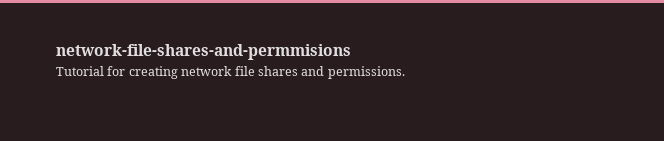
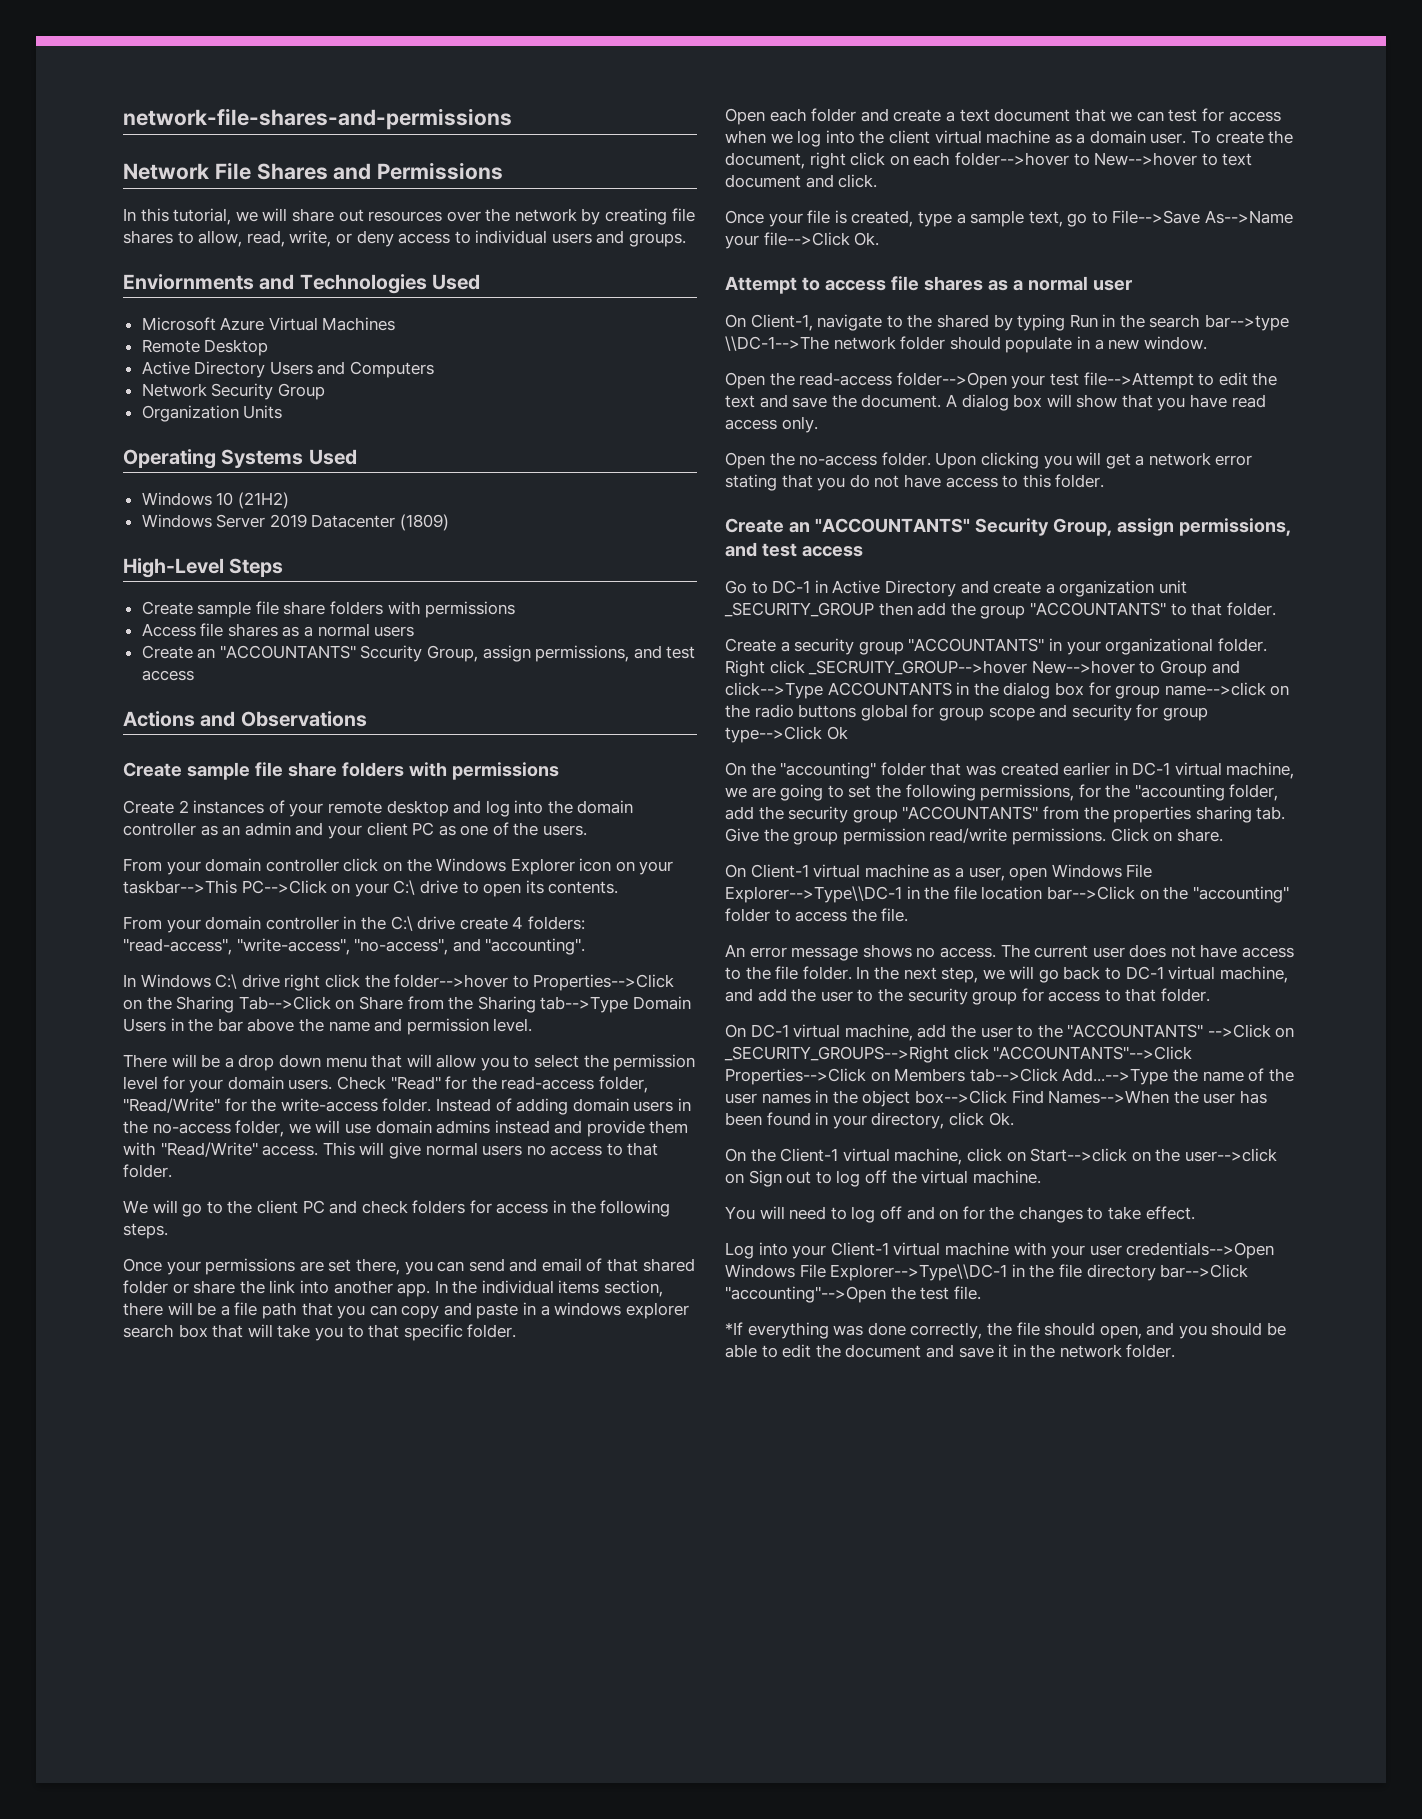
[56,44,351,60] [56,66,405,79] network-file-shares-and-permmisions // Tutorial for creating network file shares and permissions. -> [123,108,512,130] [123,162,504,180] [123,208,695,225] [123,230,687,247] [123,274,481,294] [141,317,396,331] [141,339,269,356] [141,361,435,378] [141,383,325,400] [141,405,283,422] [123,449,357,469] [141,492,289,509] [141,514,450,531] [123,558,284,578] [141,601,516,618] [141,623,415,637] [141,645,696,662] [141,670,194,681] [123,711,367,727] [123,762,559,780] [123,800,634,817] [123,822,588,839] [123,858,674,875] [123,880,619,897] [123,916,585,933] [123,938,586,955] [123,974,675,991] [123,996,691,1013] [123,1018,533,1035] [123,1054,696,1071] [123,1076,648,1093] [123,1098,691,1115] [123,1120,689,1137] [123,1142,659,1159] [123,1164,172,1178] [123,1200,671,1217] [123,1223,168,1239] [123,1258,695,1275] [123,1280,664,1297] [123,1302,689,1319] [123,1324,517,1341] [725,108,1281,125] [725,130,1294,147] [725,152,1253,169] [725,174,878,188] [725,210,1294,227] [725,232,880,249] [725,276,1132,294] [725,314,1290,331] [725,336,1207,353] [725,372,1278,389] [725,394,1266,411] [725,416,818,433] [725,452,1253,469] [725,474,1105,491] [725,518,1291,536] [725,542,863,557] [725,580,1187,597] [724,602,1276,619] [725,638,1267,655] [725,660,1240,677] [725,682,1290,699] [725,704,1208,721] [725,726,848,743] [725,762,1295,779] [725,784,1279,801] [725,806,1286,823] [725,828,1223,845] [725,864,1153,881] [725,886,1289,903] [725,908,909,922] [725,944,1295,961] [725,966,1288,983] [725,988,1211,1005] [725,1024,1295,1041] [724,1046,1193,1063] [725,1068,1294,1085] [725,1090,1267,1107] [725,1112,1014,1129] [725,1148,1277,1165] [725,1170,1041,1187] [725,1206,1195,1223] [725,1242,1275,1259] [725,1264,1249,1281] [725,1286,981,1303] [725,1322,1287,1339] [725,1344,1176,1358] network-file-shares-and-permissions // Network File Shares and Permissions // In this tutorial, we will share out resources over the network by creating file shares to allow, read, write, or deny access to individual users and groups. // Enviornments and Technologies Used // Microsoft Azure Virtual Machines // Remote Desktop // Active Directory Users and Computers // Network Security Group // Organization Units // Operating Systems Used // Windows 10 (21H2) // Windows Server 2019 Datacenter (1809) // High-Level Steps // Create sample file share folders with permissions // Access file shares as a normal users // Create an "ACCOUNTANTS" Sccurity Group, assign permissions, and test access // Actions and Observations // Create sample file share folders with permissions // Create 2 instances of your remote desktop and log into the domain controller as an admin and your client PC as one of the users. // From your domain controller click on the Windows Explorer icon on your taskbar-->This PC-->Click on your C:\ drive to open its contents. // From your domain controller in the C:\ drive create 4 folders: "read-access", "write-access", "no-access", and "accounting". // In Windows C:\ drive right click the folder-->hover to Properties-->Click on the Sharing Tab-->Click on Share from the Sharing tab-->Type Domain Users in the bar above the name and permission level. // There will be a drop down menu that will allow you to select the permission level for your domain users. Check "Read" for the read-access folder, "Read/Write" for the write-access folder. Instead of adding domain users in the no-access folder, we will use domain admins instead and provide them with "Read/Write" access. This will give normal users no access to that folder. // We will go to the client PC and check folders for access in the following steps. // Once your permissions are set there, you can send and email of that shared folder or share the link into another app. In the individual items section, there will be a file path that you can copy and paste in a windows explorer search box that will take you to that specific folder. // Open each folder and create a text document that we can test for access when we log into the client virtual machine as a domain user. To create the document, right click on each folder-->hover to New-->hover to text document and click. // Once your file is created, type a sample text, go to File-->Save As-->Name your file-->Click Ok. // Attempt to access file shares as a normal user // On Client-1, navigate to the shared by typing Run in the search bar-->type \\DC-1-->The network folder should populate in a new window. // Open the read-access folder-->Open your test file-->Attempt to edit the text and save the document. A dialog box will show that you have read access only. // Open the no-access folder. Upon clicking you will get a network error stating that you do not have access to this folder. // Create an "ACCOUNTANTS" Security Group, assign permissions, and test access // Go to DC-1 in Active Directory and create a organization unit _SECURITY_GROUP then add the group "ACCOUNTANTS" to that folder. // Create a security group "ACCOUNTANTS" in your organizational folder. Right click _SECRUITY_GROUP-->hover New-->hover to Group and click-->Type ACCOUNTANTS in the dialog box for group name-->click on the radio buttons global for group scope and security for group type-->Click Ok // On the "accounting" folder that was created earlier in DC-1 virtual machine, we are going to set the following permissions, for the "accounting folder, add the security group "ACCOUNTANTS" from the properties sharing tab. Give the group permission read/write permissions. Click on share. // On Client-1 virtual machine as a user, open Windows File Explorer-->Type\\DC-1 in the file location bar-->Click on the "accounting" folder to access the file. // An error message shows no access. The current user does not have access to the file folder. In the next step, we will go back to DC-1 virtual machine, and add the user to the security group for access to that folder. // On DC-1 virtual machine, add the user to the "ACCOUNTANTS" -->Click on _SECURITY_GROUPS-->Right click "ACCOUNTANTS"-->Click Properties-->Click on Members tab-->Click Add...-->Type the name of the user names in the object box-->Click Find Names-->When the user has been found in your directory, click Ok. // On the Client-1 virtual machine, click on Start-->click on the user-->click on Sign out to log off the virtual machine. // You will need to log off and on for the changes to take effect. // Log into your Client-1 virtual machine with your user credentials-->Open Windows File Explorer-->Type\\DC-1 in the file directory bar-->Click "accounting"-->Open the test file. // *If everything was done correctly, the file should open, and you should be able to edit the document and save it in the network folder.

